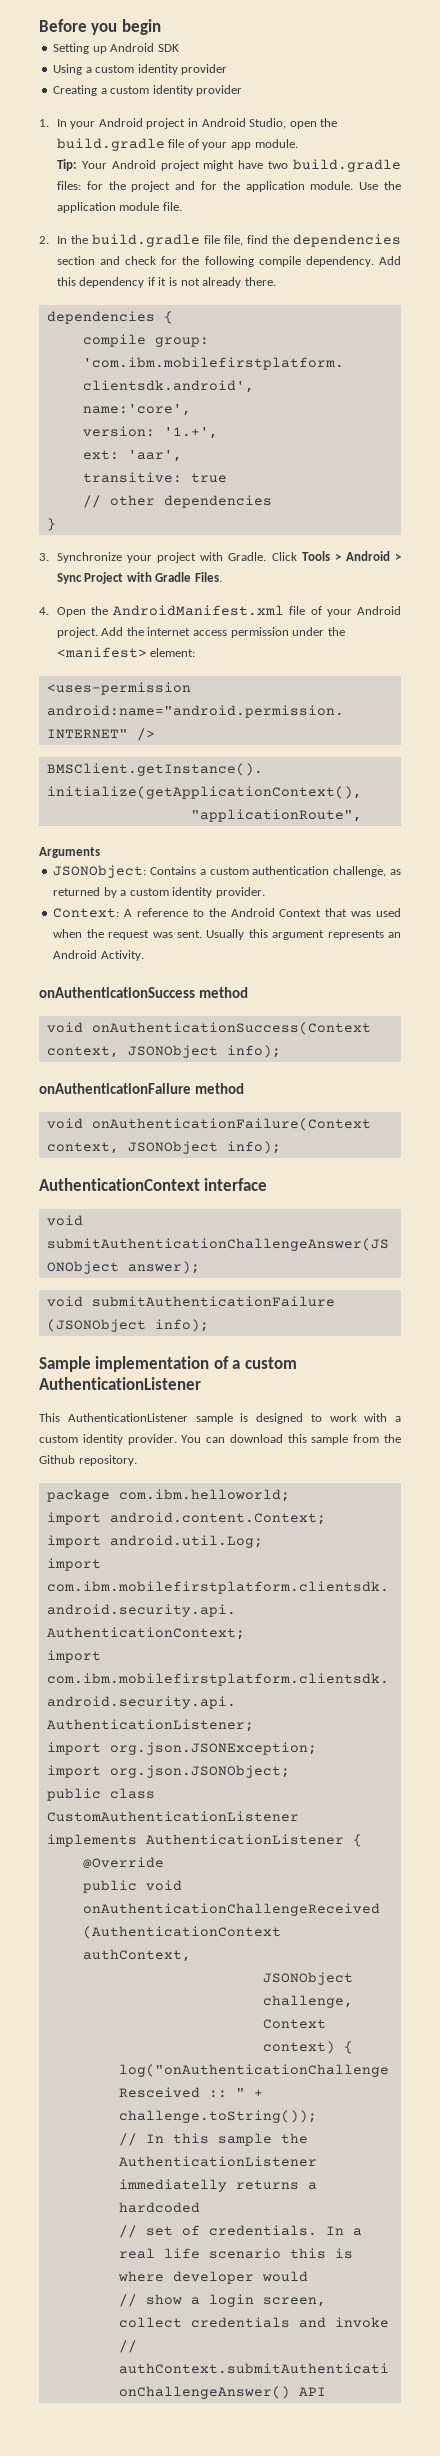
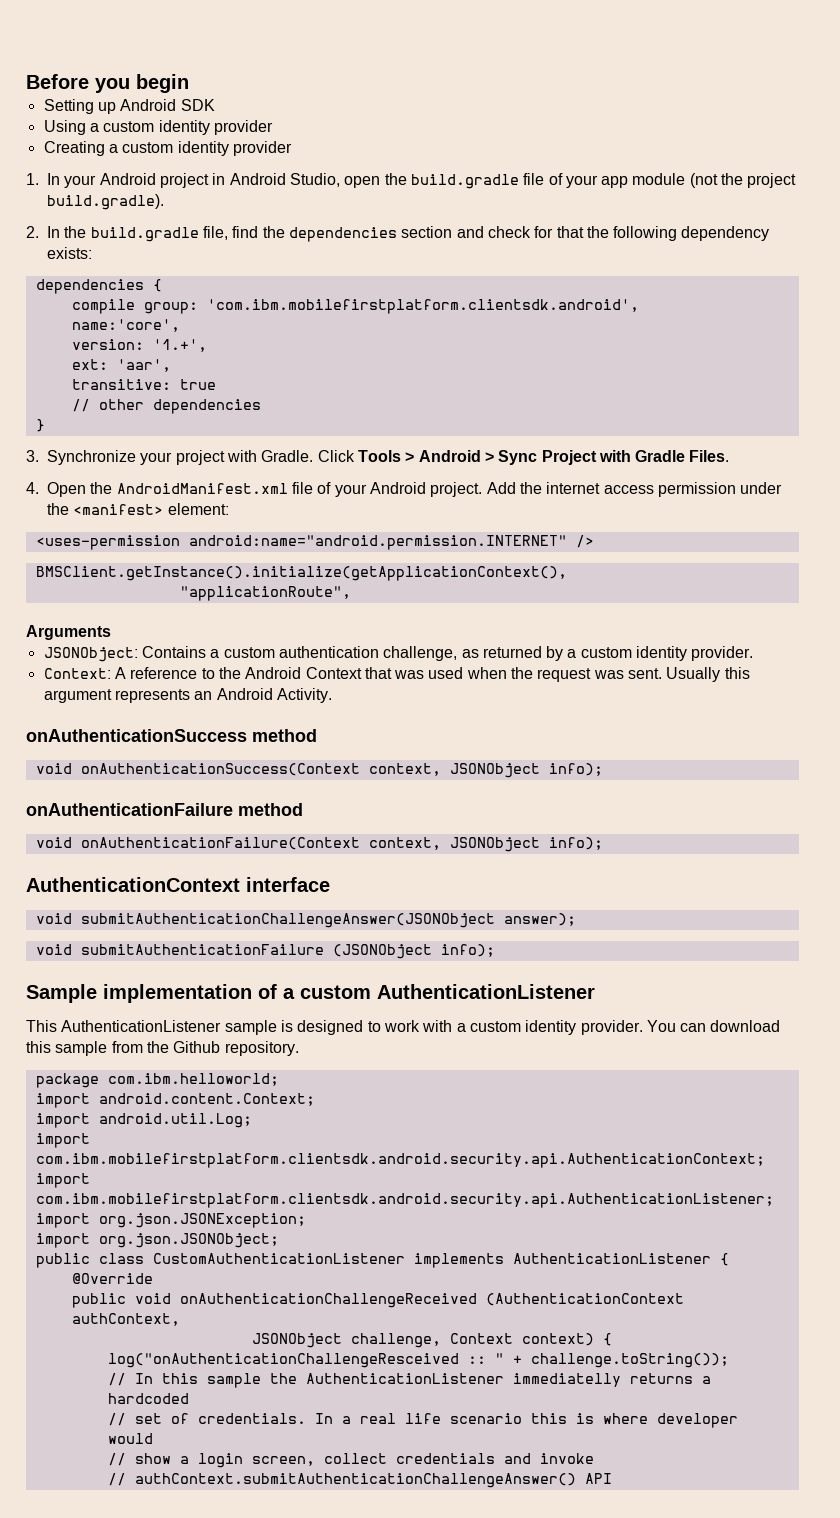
[254,139,298,148] [56,159,402,172] [56,181,401,192] [56,202,182,213] module. // Tip: Your Android project might have two build.gradle files: for the project and for the application module. Use the application module file. -> [632,173,797,188] [47,194,164,210] module (not the project build.gradle).
[203,235,220,244] file -> (199, 234) none
(178, 260) none -> [556,226,584,238] that
[258,256,401,267] [56,277,276,288] compile dependency. Add this dependency if it is not already there. -> [681,226,770,241] [47,247,92,259] dependency exists:

